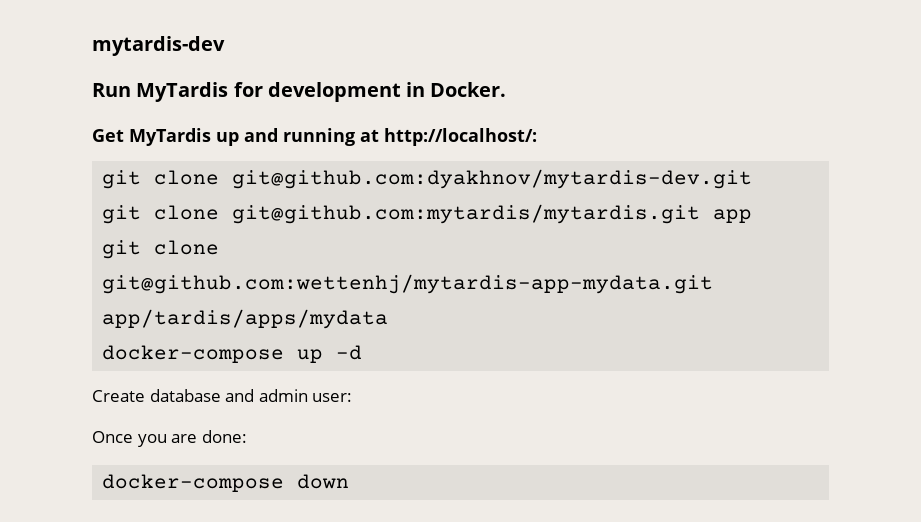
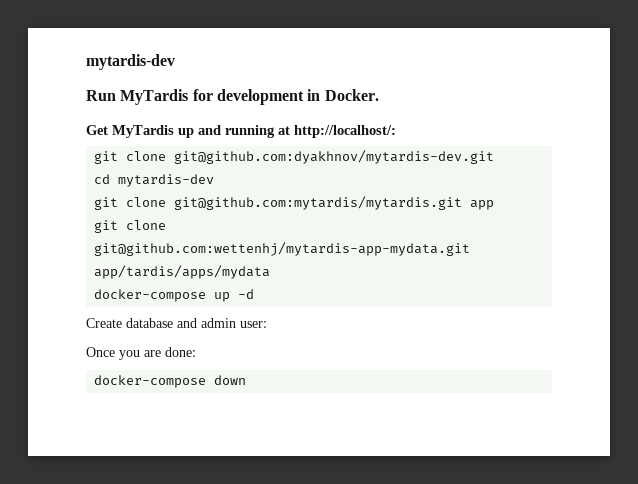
(753, 179) none -> [94,174,215,187] // cd mytardis-dev

